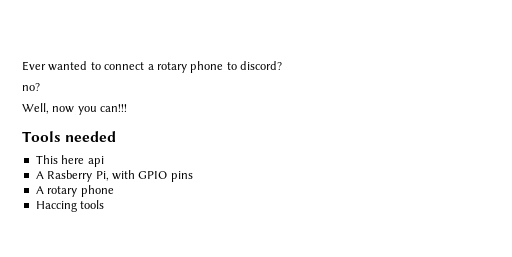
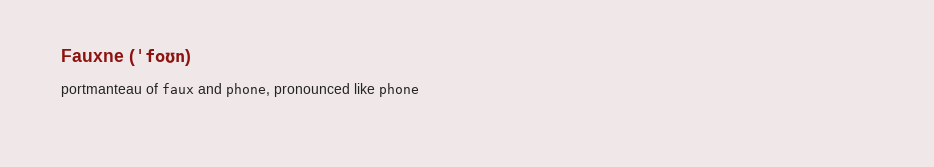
[22,61,282,73] [22,83,40,91] [22,103,128,115] [22,131,117,142] [35,155,104,167] [35,170,193,182] [35,185,114,197] [35,200,105,212] Ever wanted to connect a rotary phone to discord? // no? // Well, now you can!!! // Tools needed // This here api // A Rasberry Pi, with GPIO pins // A rotary phone // Haccing tools -> [61,49,191,66] [61,83,419,97] Fauxne (ˈfoʊn) // portmanteau of faux and phone, pronounced like phone

